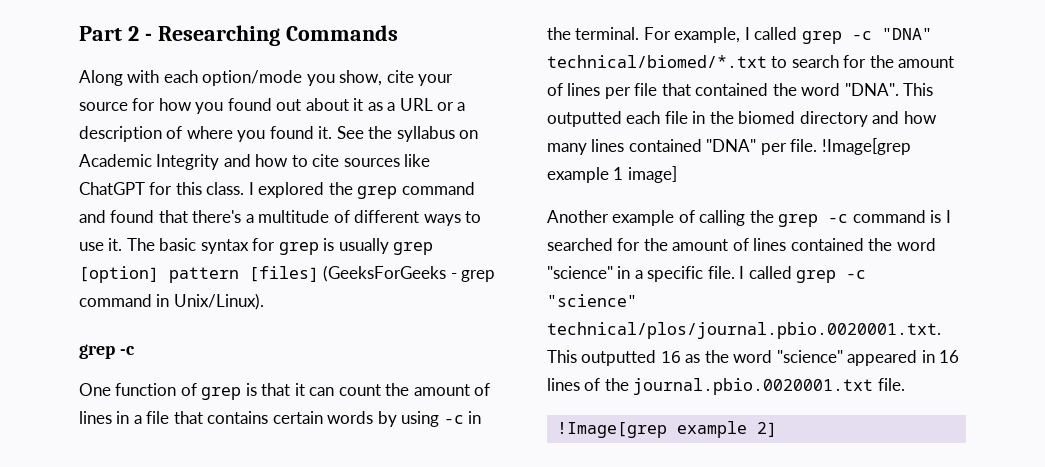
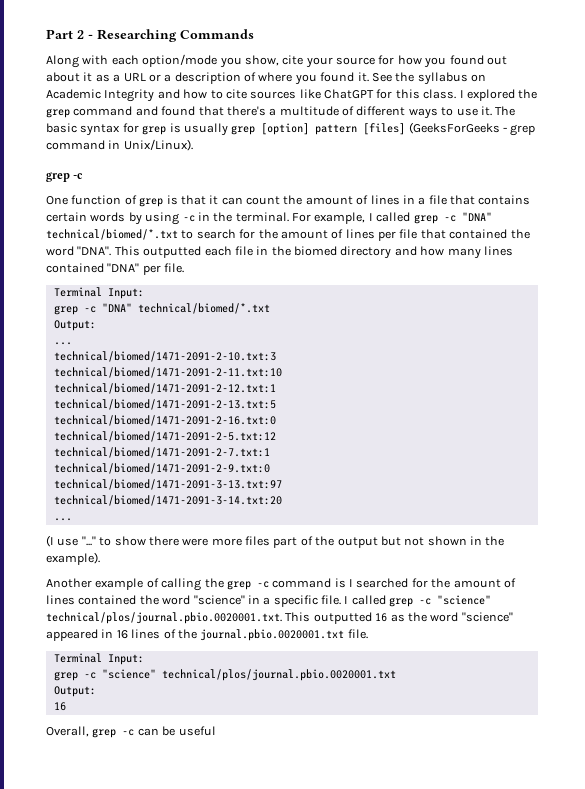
[821,138,911,155] [547,166,677,183] !Image[grep example 1 image] -> [53,287,144,299] [53,303,270,315] [53,320,96,331] [53,342,72,345] [53,351,276,362] [53,367,282,378] [53,383,276,394] [53,399,276,410] [53,415,276,426] [53,431,276,442] [53,447,270,458] [53,463,270,474] [53,479,282,490] [53,495,282,506] [53,518,72,521] [46,535,505,548] [46,552,100,565] // Terminal Input: // grep -c "DNA" technical/biomed/*.txt // Output: // ... // technical/biomed/1471-2091-2-10.txt:3 // technical/biomed/1471-2091-2-11.txt:10 // technical/biomed/1471-2091-2-12.txt:1 // technical/biomed/1471-2091-2-13.txt:5 // technical/biomed/1471-2091-2-16.txt:0 // technical/biomed/1471-2091-2-5.txt:12 // technical/biomed/1471-2091-2-7.txt:1 // technical/biomed/1471-2091-2-9.txt:0 // technical/biomed/1471-2091-3-13.txt:97 // technical/biomed/1471-2091-3-14.txt:20 // ... // (I use "..." to show there were more files part of the output but not shown in the example).
[556,421,777,438] !Image[grep example 2] -> [53,653,144,665] [53,669,396,681] [53,686,96,697] [53,702,66,711] [46,726,216,738] Terminal Input: // grep -c "science" technical/plos/journal.pbio.0020001.txt // Output: // 16 // Overall, grep -c can be useful

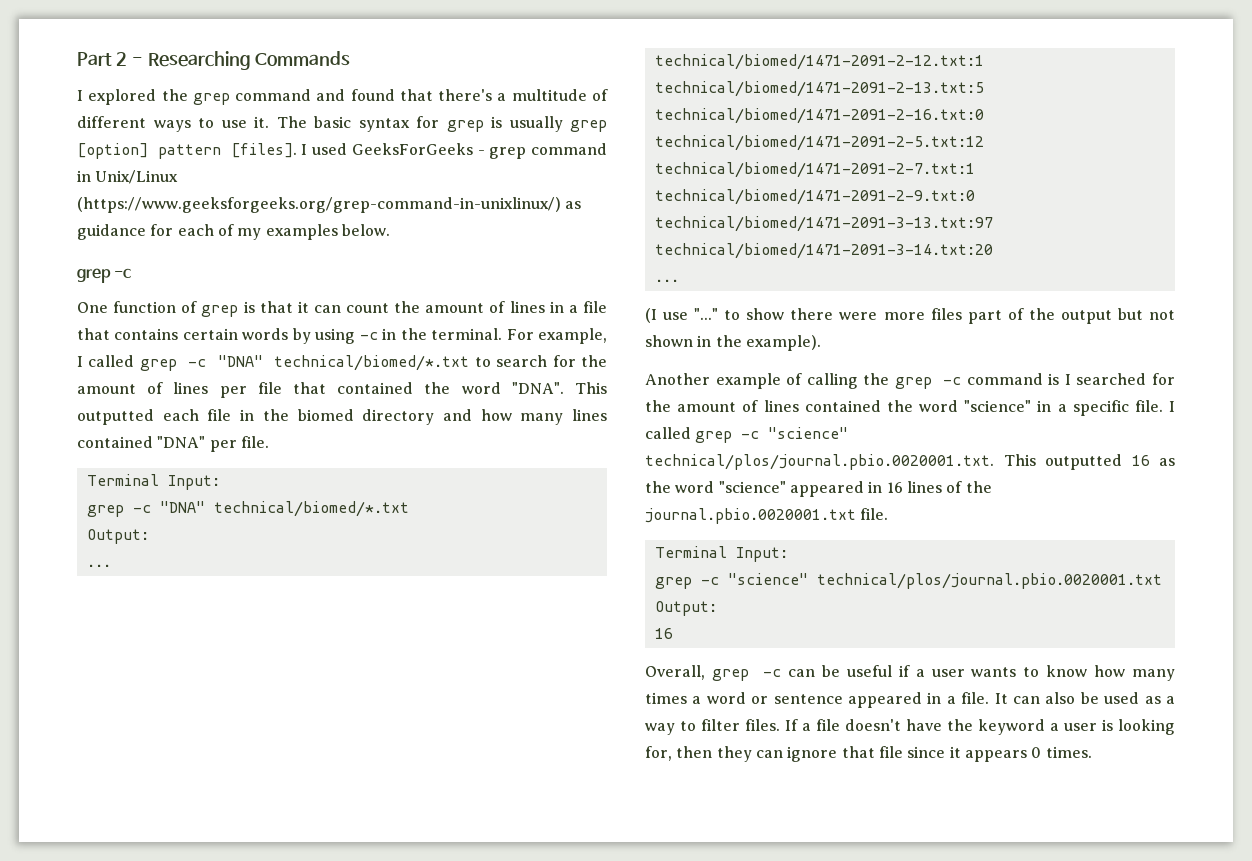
[46,54,507,68] [46,72,486,85] [46,89,457,102] Along with each option/mode you show, cite your source for how you found out about it as a URL or a description of where you found it. See the syllabus on Academic Integrity and how to cite sources like ChatGPT for this class. -> (351, 58) none
[363,122,536,136] [46,139,193,151] [files] (GeeksForGeeks - grep command in Unix/Linux). -> [230,143,607,159] [77,170,179,184] [77,197,582,213] [77,224,390,240] [files]. I used GeeksForGeeks - grep command in Unix/Linux (https://www.geeksforgeeks.org/grep-command-in-unixlinux/) as guidance for each of my examples below.
[53,351,276,362] [53,367,282,378] // technical/biomed/1471-2091-2-10.txt:3 // technical/biomed/1471-2091-2-11.txt:10 -> (111, 565) none
(216, 731) none -> [898,665,1175,681] [645,692,1175,708] [645,719,1175,735] [645,746,1092,762] if a user wants to know how many times a word or sentence appeared in a file. It can also be used as a way to filter files. If a file doesn't have the keyword a user is looking for, then they can ignore that file since it appears 0 times.

